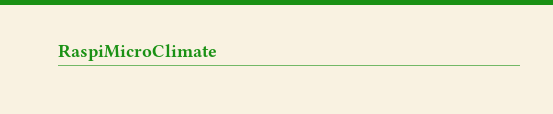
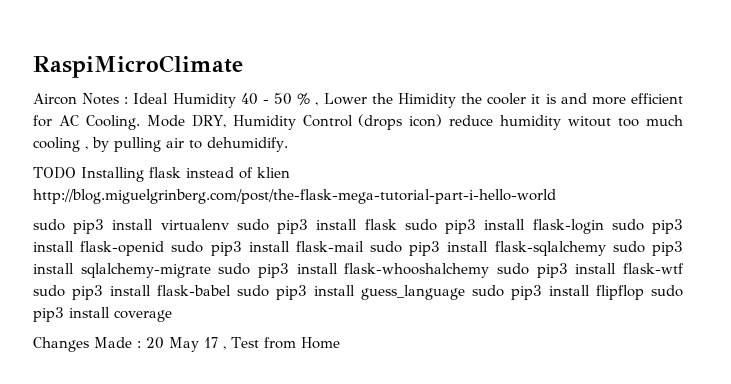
(217, 52) none -> [33,93,683,108] [33,114,683,130] [33,137,288,152] [33,167,290,182] [33,189,556,204] [33,219,683,234] [33,241,683,256] [33,263,684,278] [33,285,683,300] [33,307,172,322] [33,337,340,352] // Aircon Notes : Ideal Humidity 40 - 50 % , Lower the Himidity the cooler it is and more efficient for AC Cooling. Mode DRY, Humidity Control (drops icon) reduce humidity witout too much cooling , by pulling air to dehumidify. // TODO Installing flask instead of klien http://blog.miguelgrinberg.com/post/the-flask-mega-tutorial-part-i-hello-world // sudo pip3 install virtualenv sudo pip3 install flask sudo pip3 install flask-login sudo pip3 install flask-openid sudo pip3 install flask-mail sudo pip3 install flask-sqlalchemy sudo pip3 install sqlalchemy-migrate sudo pip3 install flask-whooshalchemy sudo pip3 install flask-wtf sudo pip3 install flask-babel sudo pip3 install guess_language sudo pip3 install flipflop sudo pip3 install coverage // Changes Made : 20 May 17 , Test from Home

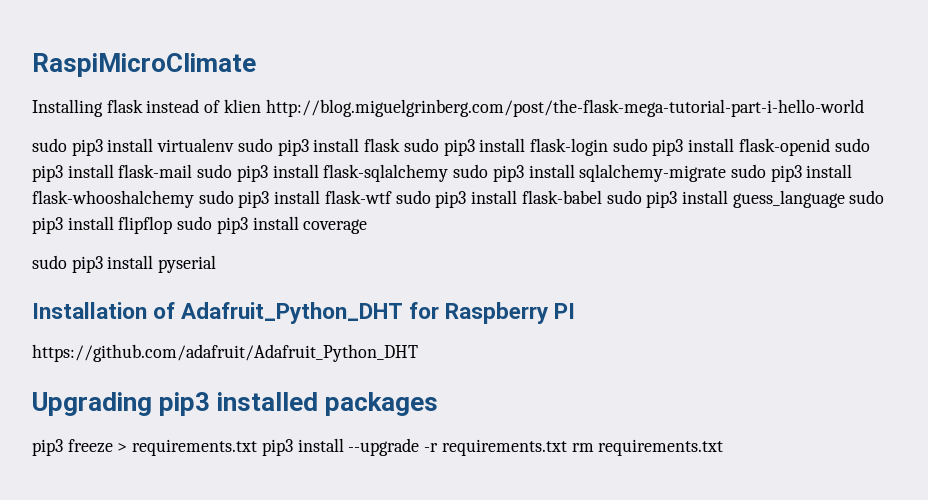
[33,93,683,108] [33,114,683,130] [33,137,288,152] [33,167,76,179] Aircon Notes : Ideal Humidity 40 - 50 % , Lower the Himidity the cooler it is and more efficient for AC Cooling. Mode DRY, Humidity Control (drops icon) reduce humidity witout too much cooling , by pulling air to dehumidify. // TODO -> (256, 65) none
[33,337,340,352] Changes Made : 20 May 17 , Test from Home -> [32,255,217,273] [32,302,576,324] [32,344,418,362] [32,392,439,416] [32,438,724,456] sudo pip3 install pyserial // Installation of Adafruit_Python_DHT for Raspberry PI // https://github.com/adafruit/Adafruit_Python_DHT // Upgrading pip3 installed packages // pip3 freeze > requirements.txt pip3 install --upgrade -r requirements.txt rm requirements.txt

